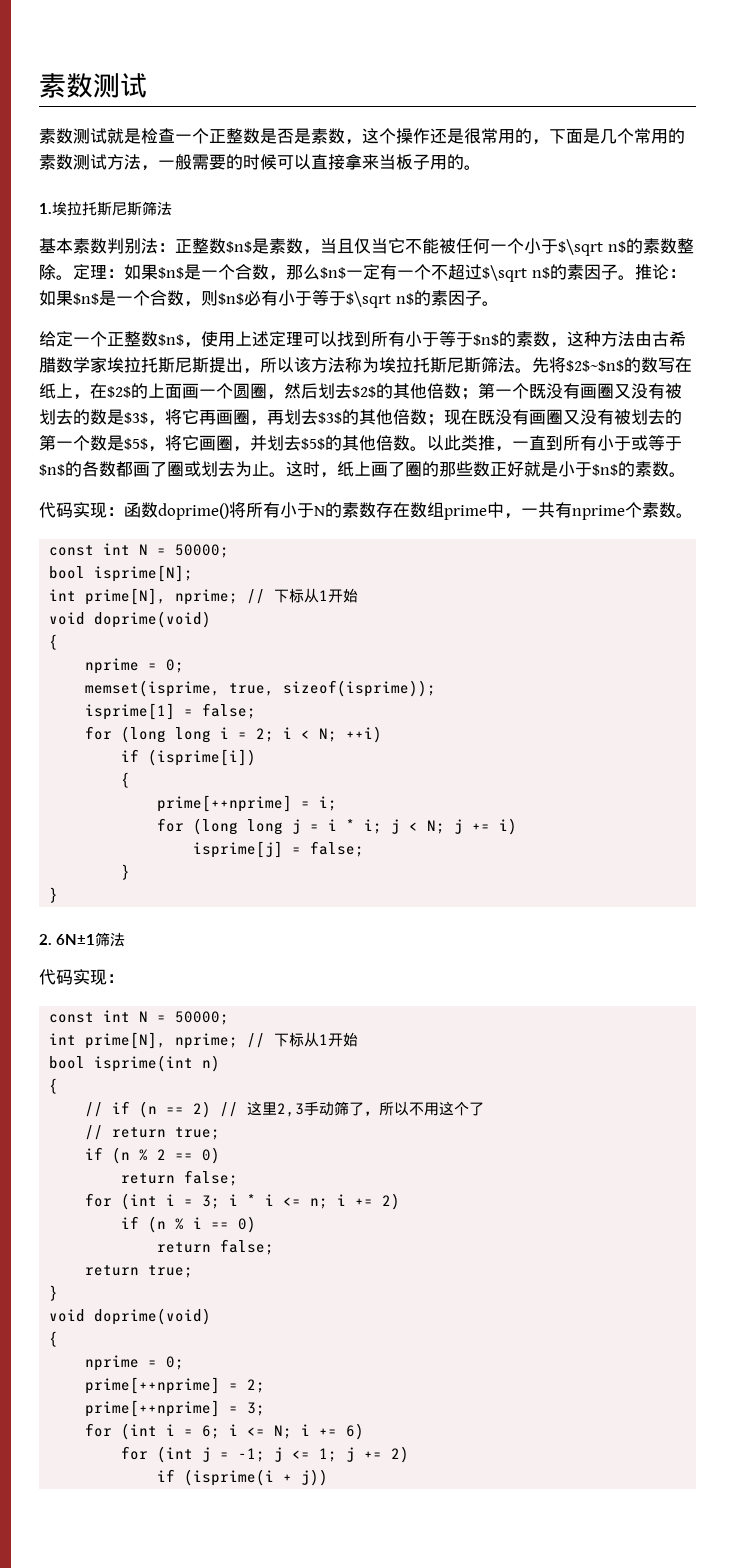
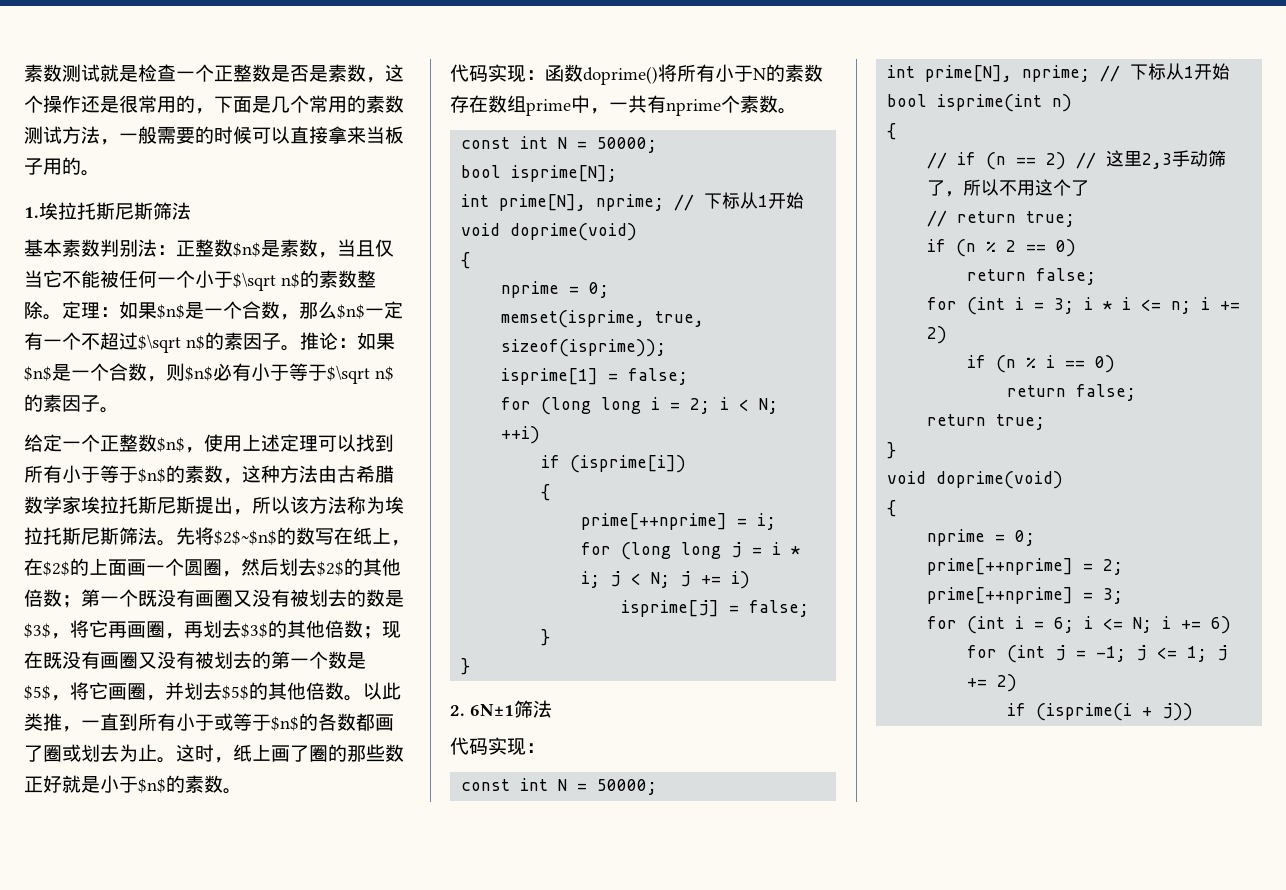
[39,73,147,98] [39,128,107,144] 素数测试 // 素数测试 -> [24,64,100,82] 素数测试

